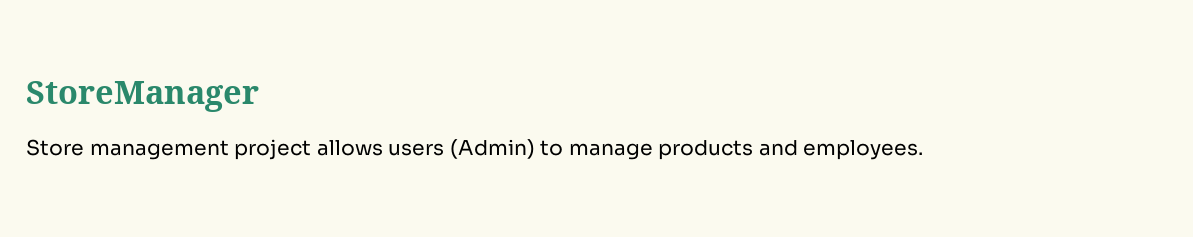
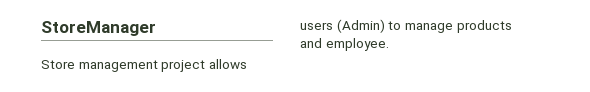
[803,140,924,160] employees. -> [325,38,389,51] employee.

